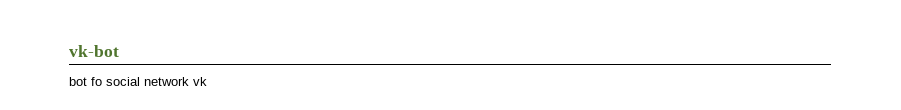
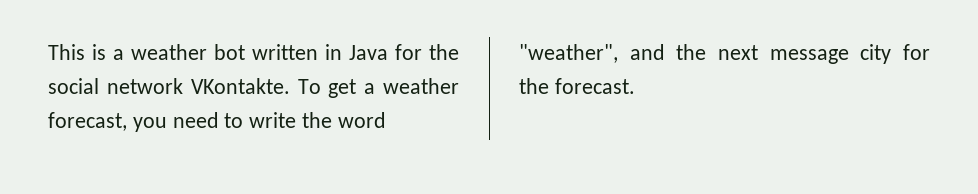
[69,45,119,57] [69,77,207,86] vk-bot // bot fo social network vk -> [48,44,459,60] [48,78,459,98] [48,112,386,132] [519,44,930,64] [519,78,635,94] This is a weather bot written in Java for the social network VKontakte. To get a weather forecast, you need to write the word "weather", and the next message city for the forecast.

